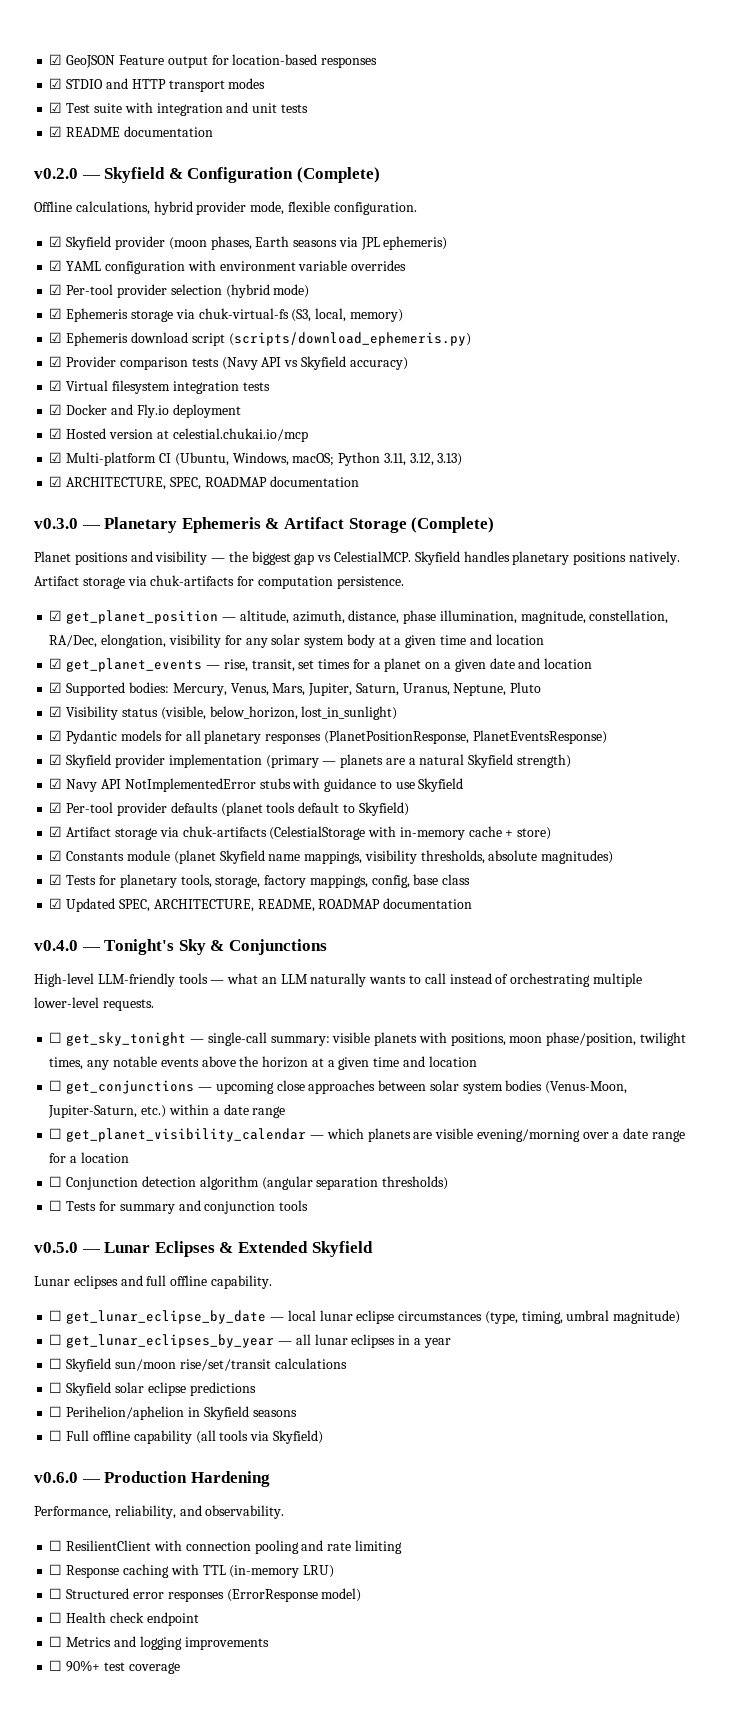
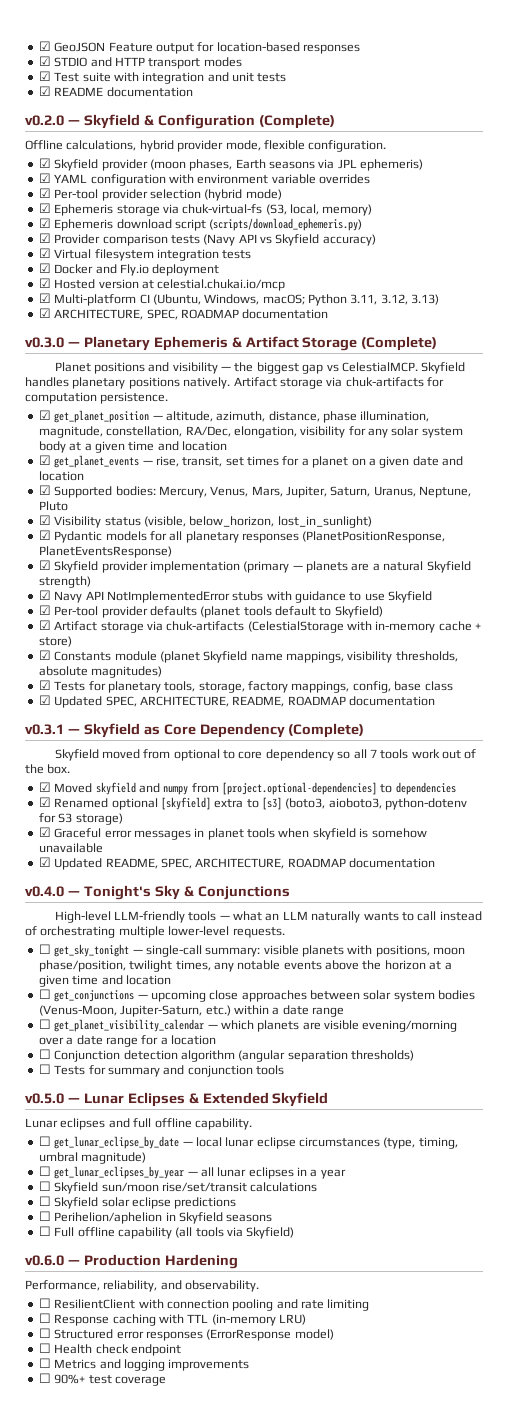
(473, 903) none -> [25,723,365,738] [54,749,477,761] [25,764,71,774] [38,782,456,795] [38,797,468,810] [38,813,123,825] [38,827,427,840] [38,843,103,853] [38,857,435,870] // v0.3.1 — Skyfield as Core Dependency (Complete) // Skyfield moved from optional to core dependency so all 7 tools work out of the box. // ☑ Moved skyfield and numpy from [project.optional-dependencies] to dependencies // ☑ Renamed optional [skyfield] extra to [s3] (boto3, aioboto3, python-dotenv for S3 storage) // ☑ Graceful error messages in planet tools when skyfield is somehow unavailable // ☑ Updated README, SPEC, ARCHITECTURE, ROADMAP documentation

